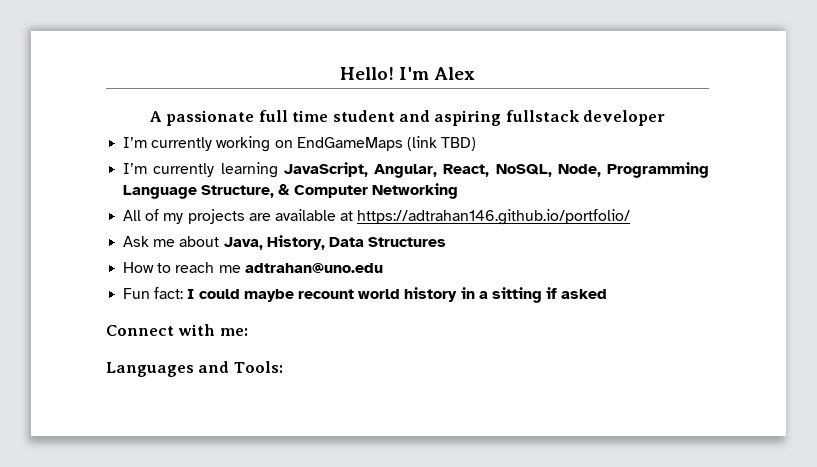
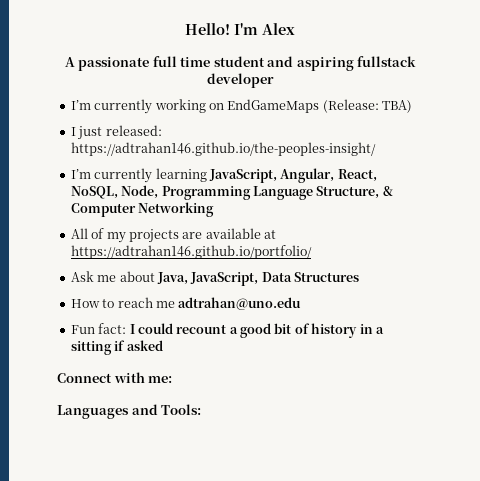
[406,136,477,151] (link TBD) -> [322,99,412,113] [70,125,162,140] [70,142,376,156] (Release: TBA) // I just released: https://adtrahan146.github.io/the-peoples-insight/
[266,235,325,250] History, -> [190,272,259,286] JavaScript,
[243,289,401,302] maybe recount world -> [176,323,310,338] recount a good bit of

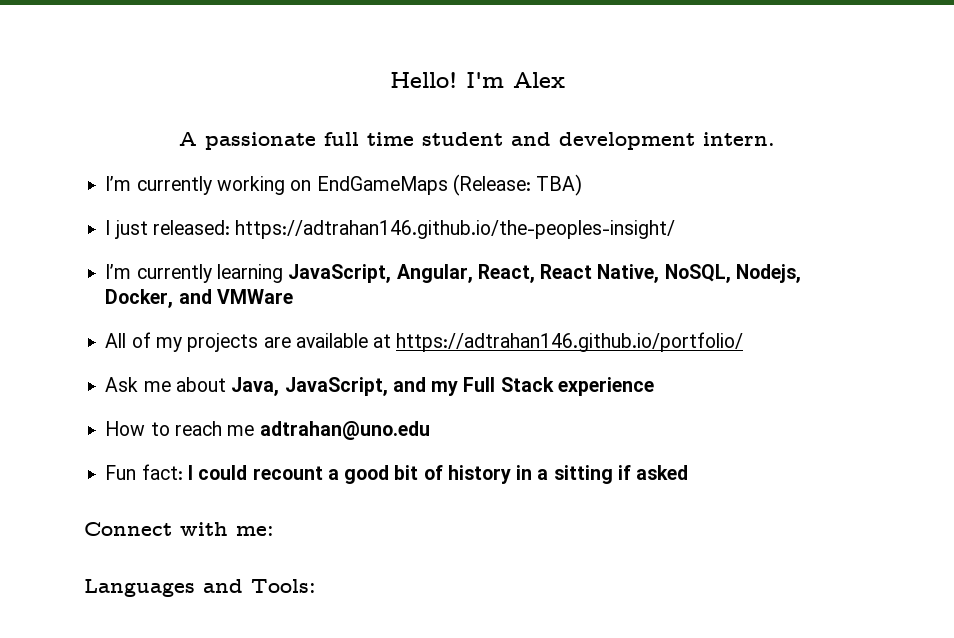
[296,56,417,71] [206,73,274,88] aspiring fullstack developer -> [559,132,775,150] development intern.
[70,185,393,200] [70,202,215,217] NoSQL, Node, Programming Language Structure, & Computer Networking -> [540,264,801,283] [105,289,293,308] React Native, NoSQL, Nodejs, Docker, and VMWare
[261,272,359,282] Data Structures -> [392,377,654,396] and my Full Stack experience

